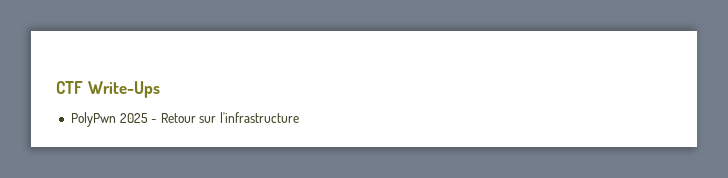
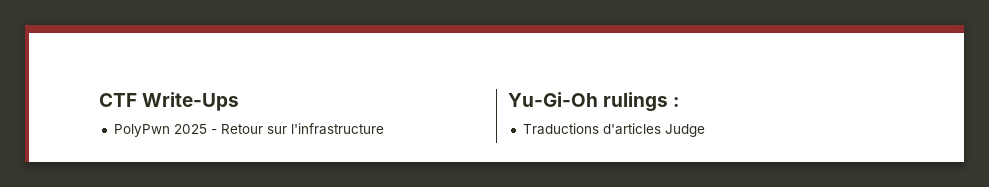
(300, 117) none -> [508,92,680,112] [522,123,705,137] // Yu-Gi-Oh rulings : // Traductions d'articles Judge

